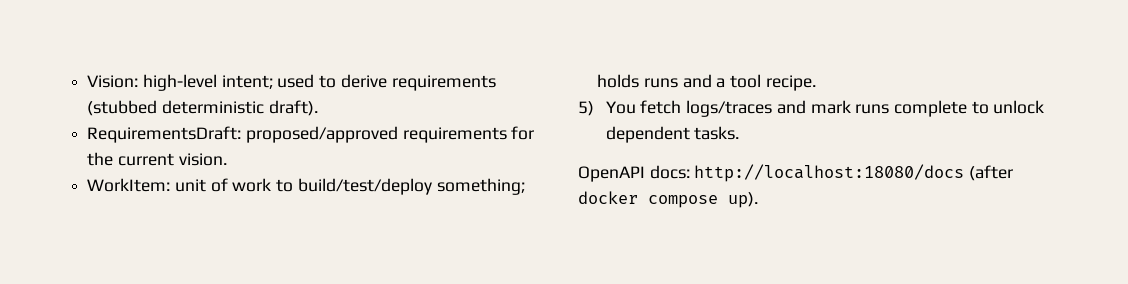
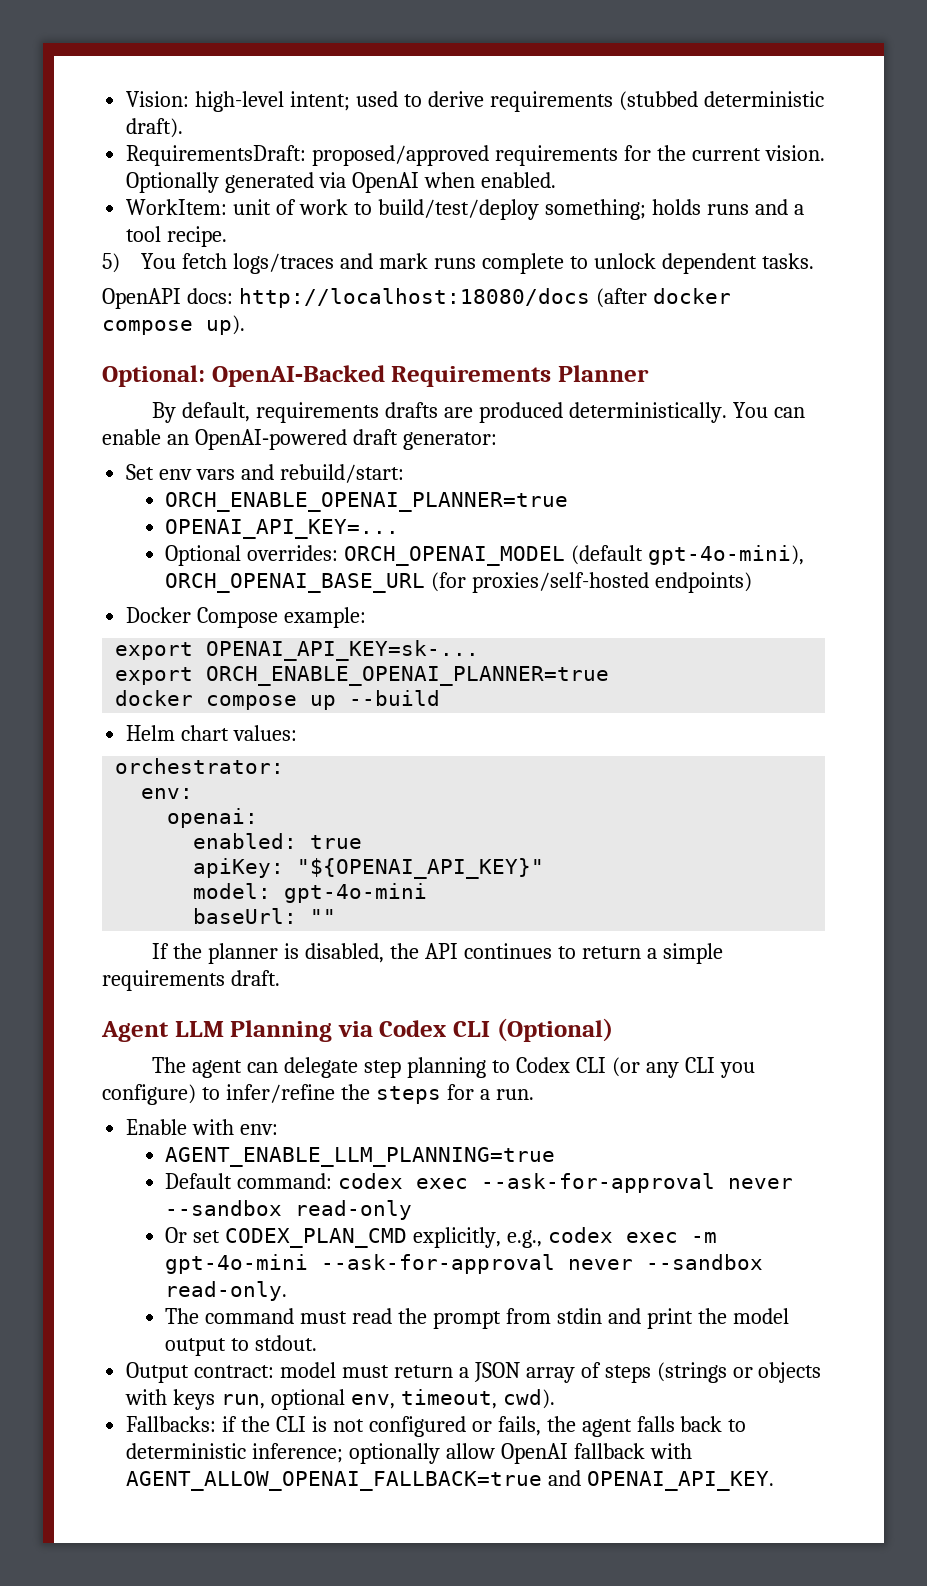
(227, 159) none -> [126,172,556,193] Optionally generated via OpenAI when enabled.
(758, 200) none -> [102,365,649,387] [152,402,805,423] [102,429,497,450] [126,464,404,483] [165,492,569,512] [165,519,400,539] [165,545,805,566] [165,572,753,593] [126,607,367,628] [115,640,480,661] [115,666,610,686] [115,690,441,710] [126,725,298,741] [115,758,285,774] [141,788,194,799] [167,808,259,828] [193,833,363,849] [193,858,545,879] [193,883,428,903] [193,908,337,924] [152,943,723,964] [102,970,280,991] [101,1018,613,1042] [152,1057,755,1078] [102,1084,534,1105] [126,1119,279,1135] [165,1147,556,1167] [165,1173,794,1193] [165,1200,413,1220] [165,1227,718,1248] [165,1254,764,1274] [165,1281,288,1301] [165,1308,789,1329] [165,1335,318,1356] [126,1362,822,1383] [125,1389,555,1410] [126,1416,747,1437] [126,1443,692,1464] [126,1470,775,1491] // Optional: OpenAI‑Backed Requirements Planner // By default, requirements drafts are produced deterministically. You can enable an OpenAI‑powered draft generator: // Set env vars and rebuild/start: // ORCH_ENABLE_OPENAI_PLANNER=true // OPENAI_API_KEY=... // Optional overrides: ORCH_OPENAI_MODEL (default gpt-4o-mini), ORCH_OPENAI_BASE_URL (for proxies/self-hosted endpoints) // Docker Compose example: // export OPENAI_API_KEY=sk-... // export ORCH_ENABLE_OPENAI_PLANNER=true // docker compose up --build // Helm chart values: // orchestrator: // env: // openai: // enabled: true // apiKey: "${OPENAI_API_KEY}" // model: gpt-4o-mini // baseUrl: "" // If the planner is disabled, the API continues to return a simple requirements draft. // Agent LLM Planning via Codex CLI (Optional) // The agent can delegate step planning to Codex CLI (or any CLI you configure) to infer/refine the steps for a run. // Enable with env: // AGENT_ENABLE_LLM_PLANNING=true // Default command: codex exec --ask-for-approval never --sandbox read-only // Or set CODEX_PLAN_CMD explicitly, e.g., codex exec -m gpt-4o-mini --ask-for-approval never --sandbox read-only. // The command must read the prompt from stdin and print the model output to stdout. // Output contract: model must return a JSON array of steps (strings or objects with keys run, optional env, timeout, cwd). // Fallbacks: if the CLI is not configured or fails, the agent falls back to deterministic inference; optionally allow OpenAI fallback with AGENT_ALLOW_OPENAI_FALLBACK=true and OPENAI_API_KEY.

